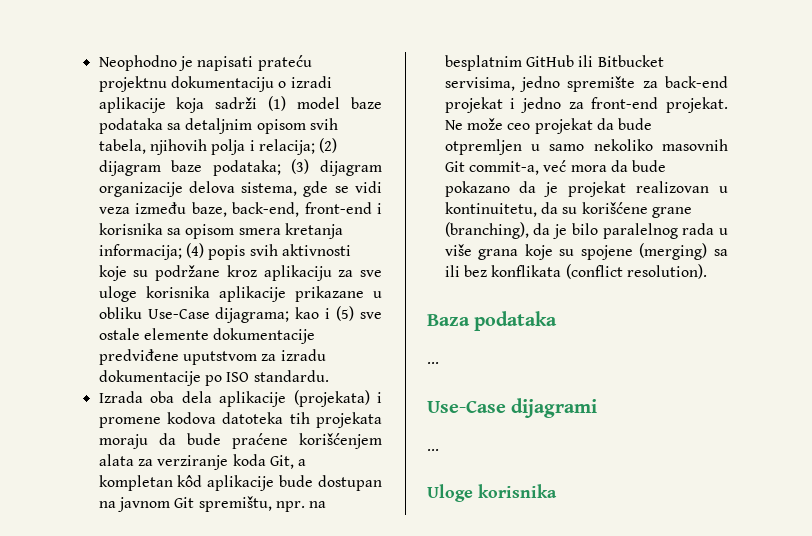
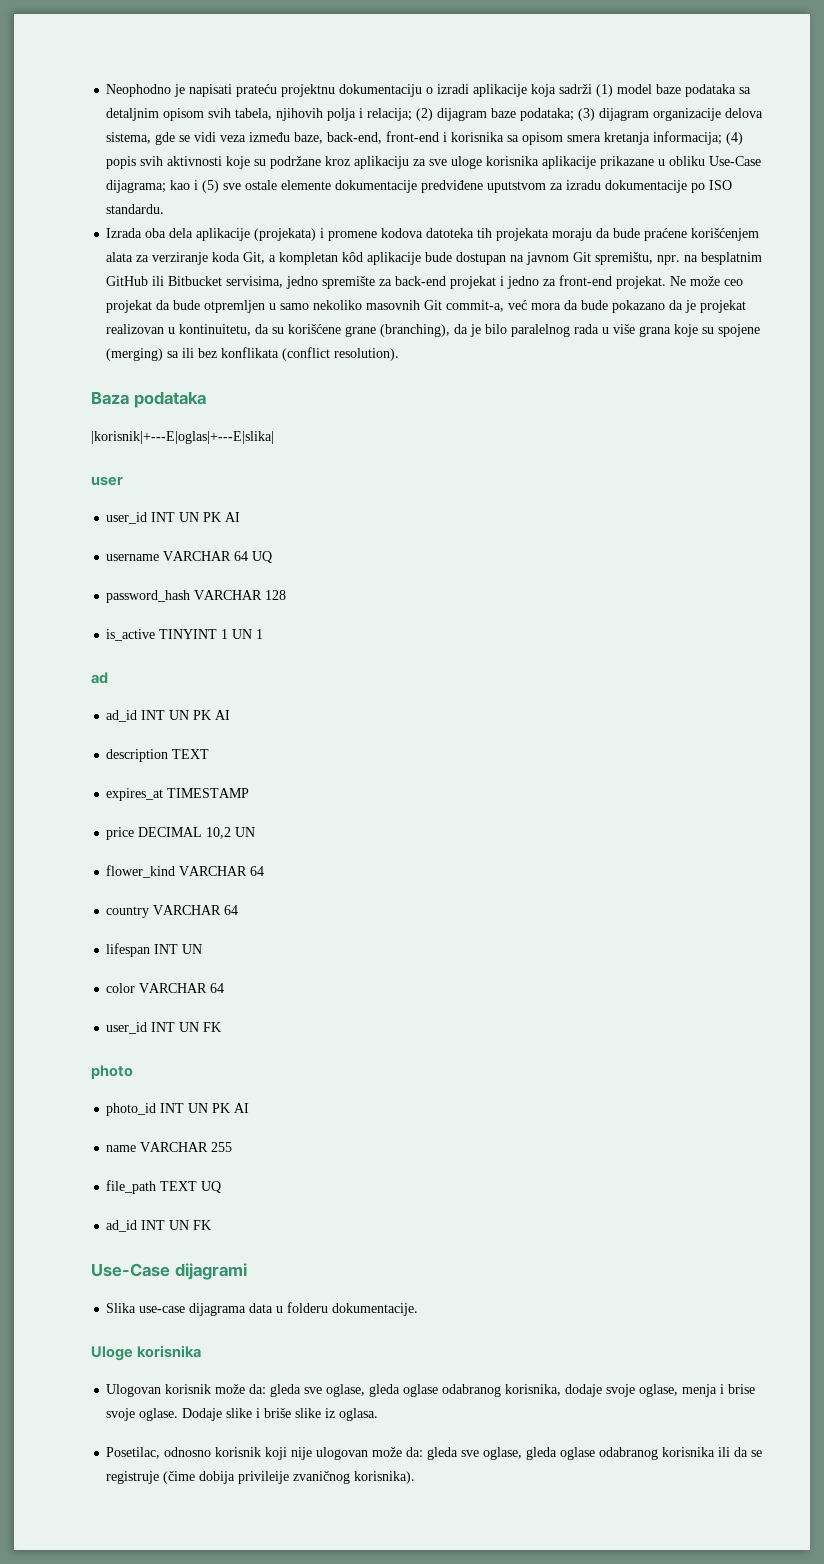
[427,362,439,364] [427,398,598,418] [427,449,439,451] [427,484,557,502] ... // Use-Case dijagrami // ... // Uloge korisnika -> [91,431,274,444] [91,476,123,486] [106,512,241,524] [106,551,273,563] [106,590,287,603] [106,629,264,641] [91,672,108,684] [106,710,231,722] [106,749,210,762] [106,788,250,801] [106,827,256,840] [106,865,265,878] [106,905,239,918] [106,943,203,957] [106,983,225,993] [106,1022,222,1034] [91,1065,133,1079] [106,1103,250,1116] [106,1142,233,1152] [106,1180,222,1194] [106,1220,212,1232] [91,1263,247,1280] [106,1302,419,1316] [91,1345,202,1361] [106,1384,756,1397] [106,1408,379,1421] [106,1447,763,1460] [106,1471,416,1484] |korisnik|+---E|oglas|+---E|slika| // user // user_id INT UN PK AI // username VARCHAR 64 UQ // password_hash VARCHAR 128 // is_active TINYINT 1 UN 1 // ad // ad_id INT UN PK AI // description TEXT // expires_at TIMESTAMP // price DECIMAL 10,2 UN // flower_kind VARCHAR 64 // country VARCHAR 64 // lifespan INT UN // color VARCHAR 64 // user_id INT UN FK // photo // photo_id INT UN PK AI // name VARCHAR 255 // file_path TEXT UQ // ad_id INT UN FK // Use-Case dijagrami // Slika use-case dijagrama data u folderu dokumentacije. // Uloge korisnika // Ulogovan korisnik može da: gleda sve oglase, gleda oglase odabranog korisnika, dodaje svoje oglase, menja i brise svoje oglase. Dodaje slike i briše slike iz oglasa. // Posetilac, odnosno korisnik koji nije ulogovan može da: gleda sve oglase, gleda oglase odabranog korisnika ili da se registruje (čime dobija privileije zvaničnog korisnika).

